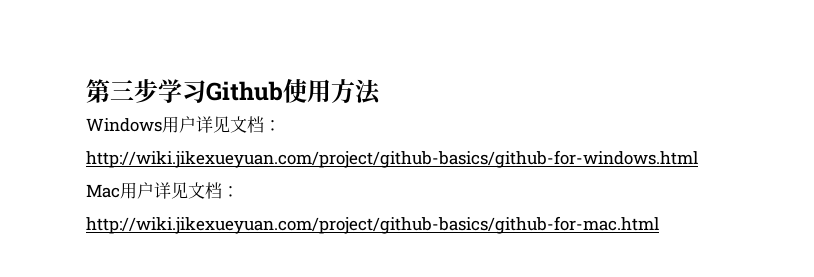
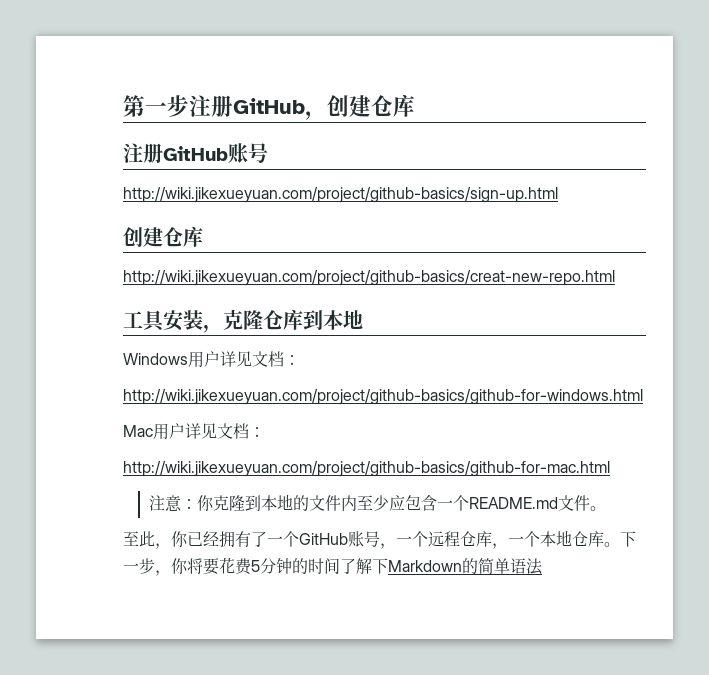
[110,78,381,105] 三步学习Github使用方法 -> [145,94,415,120] [123,143,268,163] [123,187,558,203] [123,226,203,247] [123,270,615,286] [123,309,363,333] 一步注册GitHub，创建仓库 // 注册GitHub账号 // http://wiki.jikexueyuan.com/project/github-basics/sign-up.html // 创建仓库 // http://wiki.jikexueyuan.com/project/github-basics/creat-new-repo.html // 工具安装，克隆仓库到本地
(659, 225) none -> [148,494,606,512] [123,530,636,549] [123,557,543,576] // 注意：你克隆到本地的文件内至少应包含一个README.md文件。 // 至此，你已经拥有了一个GitHub账号，一个远程仓库，一个本地仓库。下一步，你将要花费5分钟的时间了解下Markdown的简单语法

